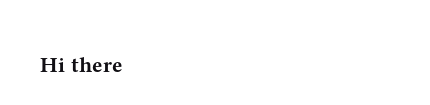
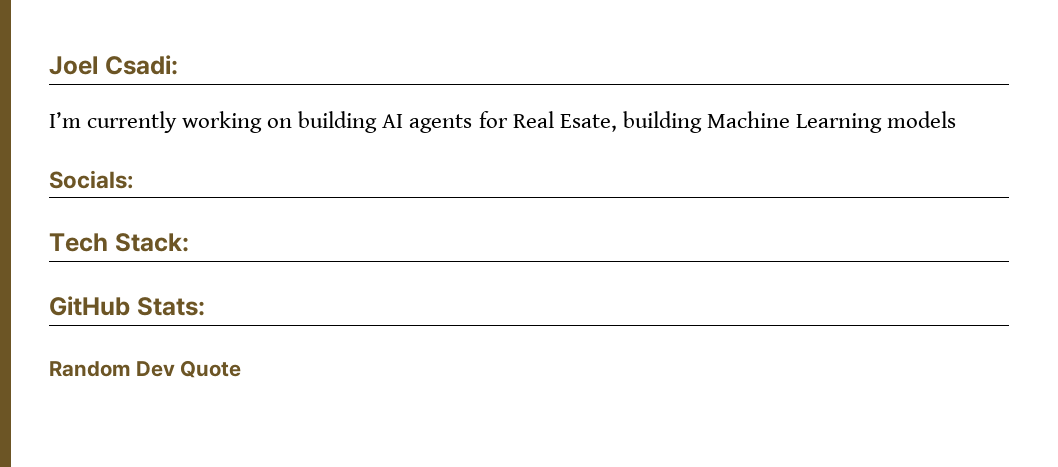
[40,57,123,72] Hi there -> [49,55,178,75] [49,111,956,133] [49,170,133,189] [49,233,189,252] [49,296,205,316] [49,360,242,378] Joel Csadi: // I’m currently working on building AI agents for Real Esate, building Machine Learning models // Socials: // Tech Stack: // GitHub Stats: // Random Dev Quote

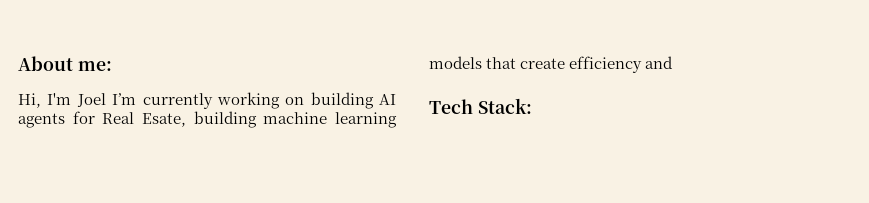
[49,55,178,75] Joel Csadi: // -> [18,56,112,71] [18,93,106,108] About me: // Hi, I'm Joel
[706,111,882,133] Machine Learning -> [263,112,397,128] machine learning
[49,170,133,189] [49,233,189,252] [49,296,205,316] [49,360,242,378] // Socials: // Tech Stack: // GitHub Stats: // Random Dev Quote -> [486,56,674,73] [429,98,532,114] that create efficiency and // Tech Stack:

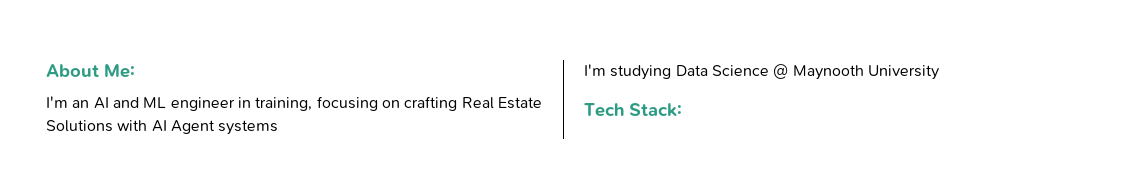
[77,61,112,71] [18,92,396,109] [18,111,397,128] [429,56,674,73] me: // Hi, I'm Joel I’m currently working on building AI agents for Real Esate, building machine learning models that create efficiency and -> [104,64,135,78] [46,96,542,111] [46,120,279,135] [584,64,939,80] Me: // I'm an AI and ML engineer in training, focusing on crafting Real Estate Solutions with AI Agent systems // I'm studying Data Science @ Maynooth University

